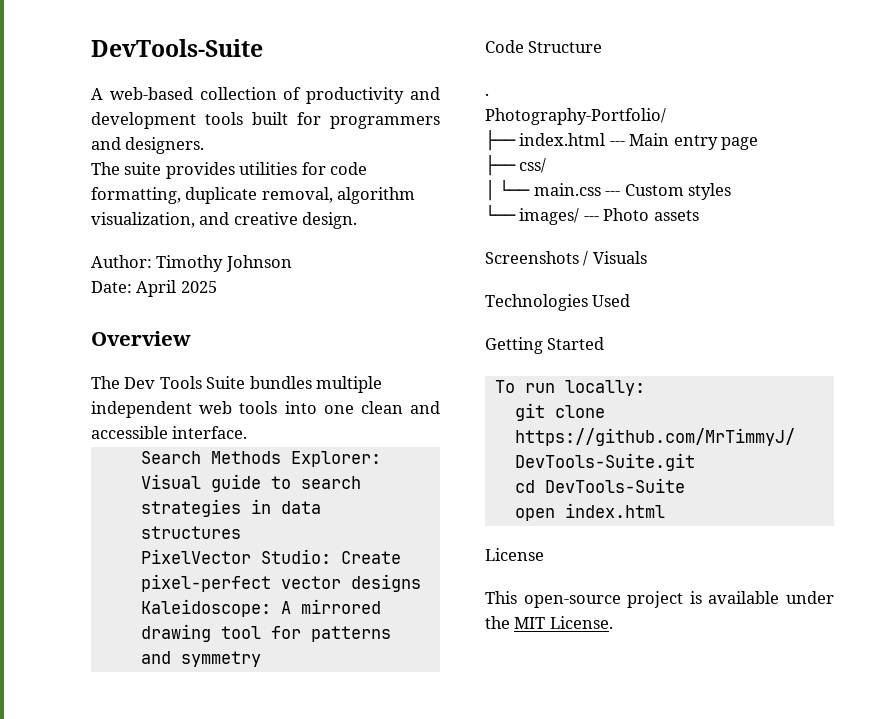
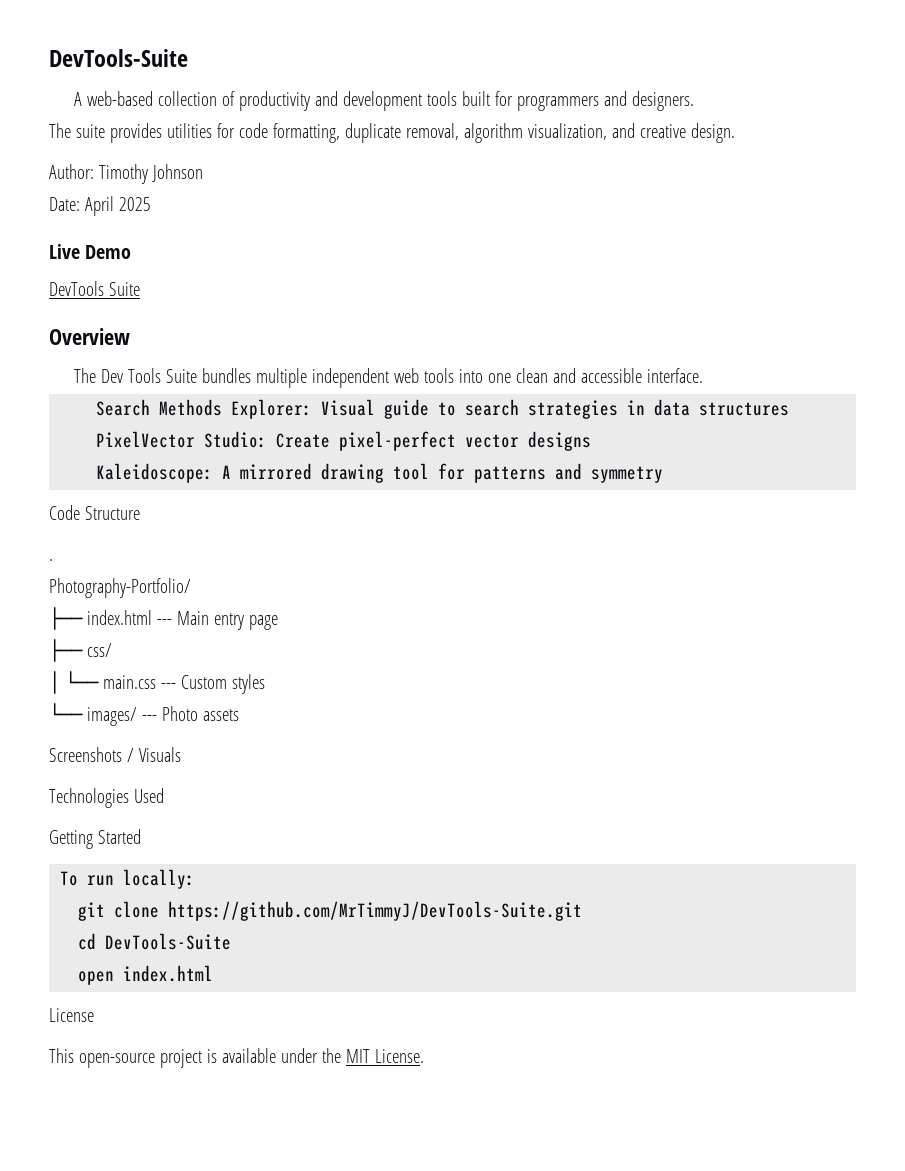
(217, 287) none -> [49,244,132,259] [49,281,140,296] // Live Demo // DevTools Suite

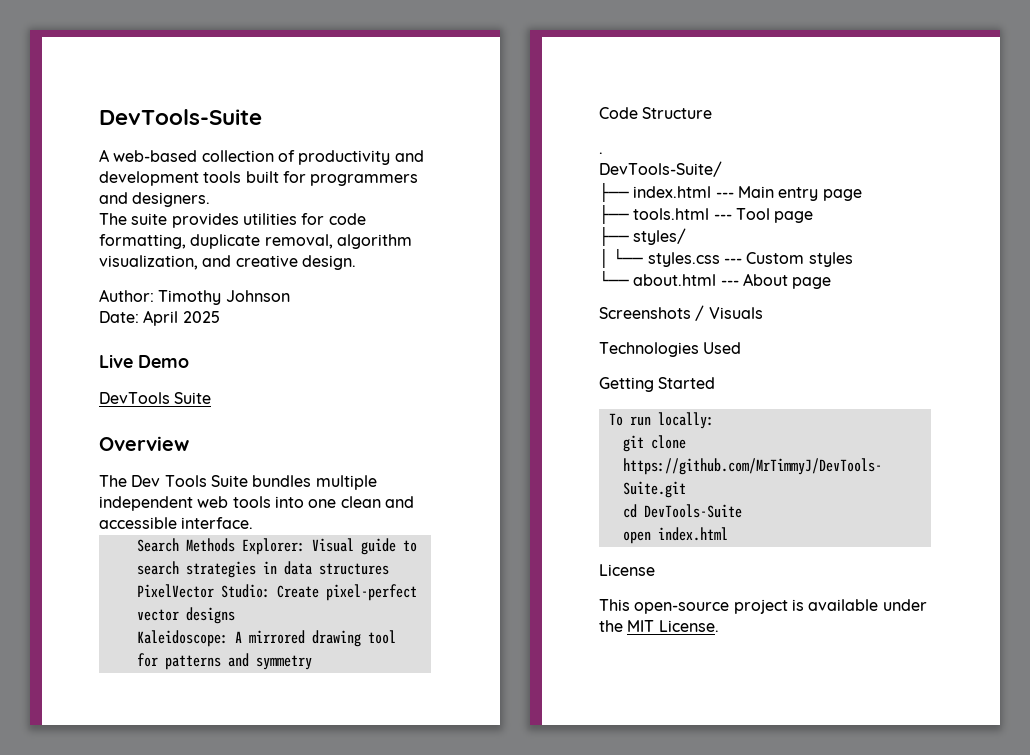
[49,578,191,598] Photography-Portfolio/ -> [599,161,722,177] DevTools-Suite/
[86,643,112,657] css/ -> [633,208,814,223] [599,226,687,246] tools.html --- Tool page // ├── styles/
[102,675,156,689] main.css -> [647,252,720,267] styles.css
[86,706,239,726] images/ --- Photo assets -> [633,273,832,289] about.html --- About page

